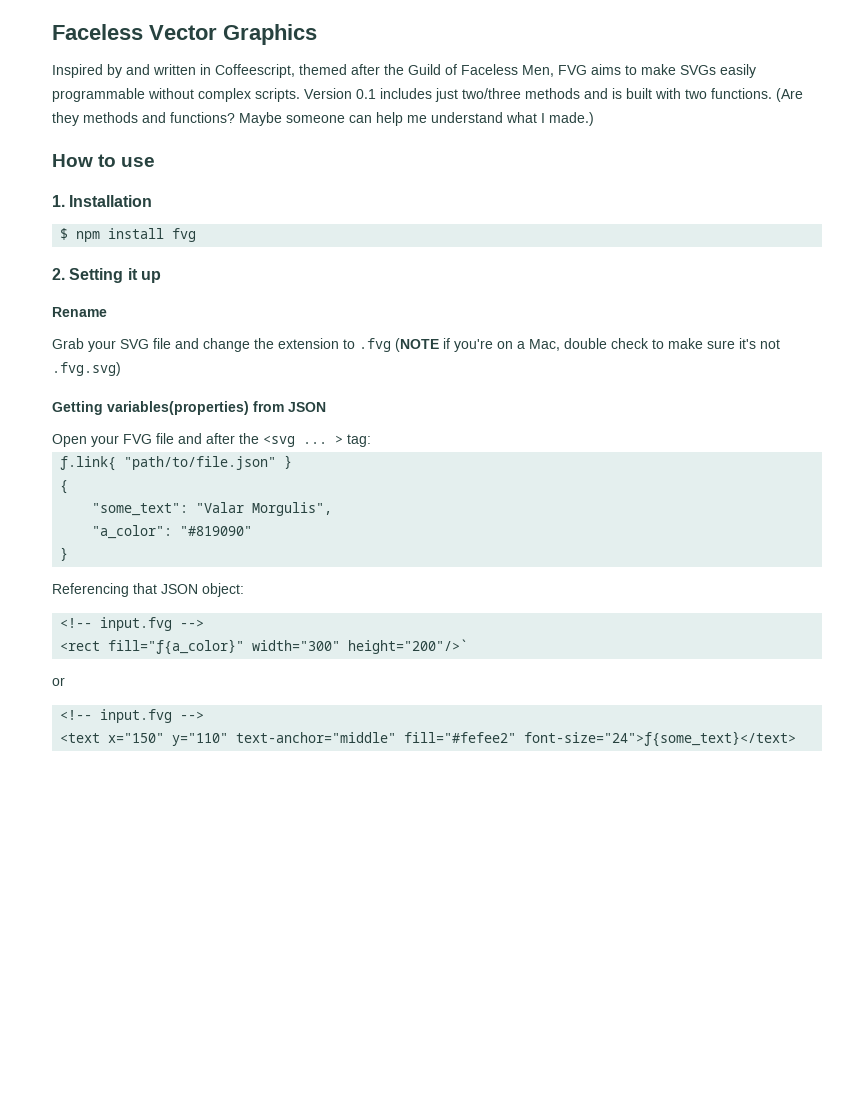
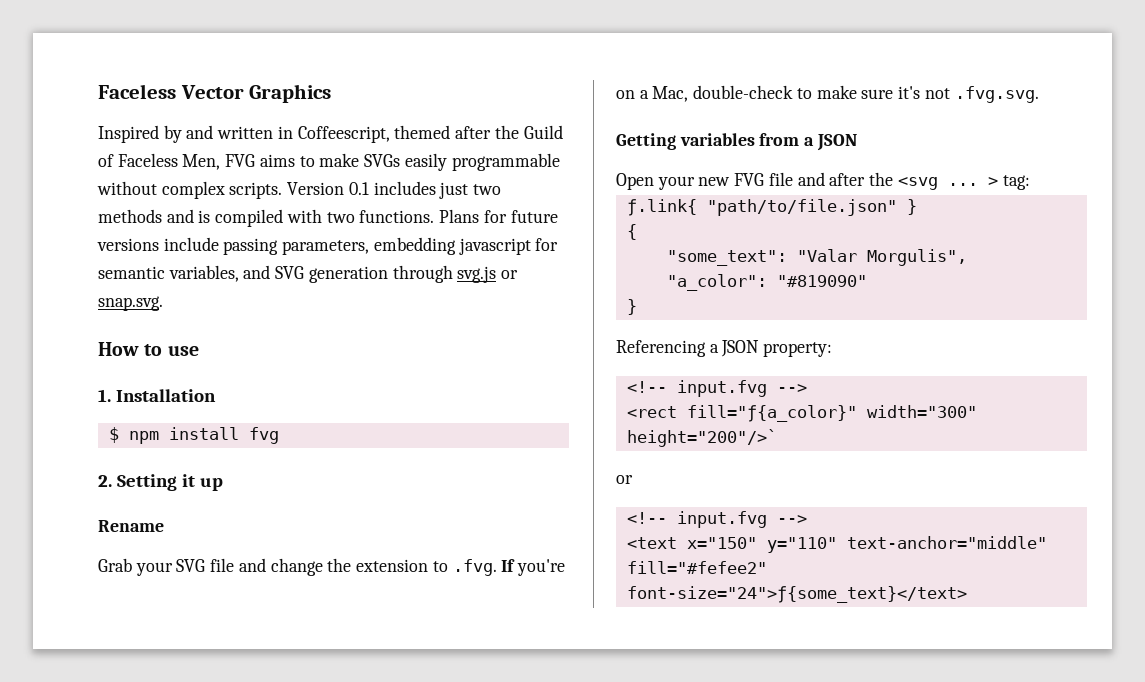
[462,88,521,99] two/three -> [473,184,502,195] two
[626,88,652,99] built -> [215,209,284,227] compiled
[776,88,803,102] [52,112,594,126] (Are they methods and functions? Maybe someone can help me understand what I made.) -> [439,209,558,223] [97,237,559,255] [98,265,519,283] [98,296,163,311] Plans for future versions include passing parameters, embedding javascript for semantic variables, and SVG generation through svg.js or snap.svg.
[359,338,450,352] .fvg (NOTE if -> [452,559,516,576] .fvg. If
[564,338,649,349] double check -> [693,85,794,99] double-check
[52,362,121,376] .fvg.svg) -> [954,86,1039,103] .fvg.svg.
[107,401,284,415] variables(properties) from -> [679,133,815,146] variables from a
(119, 441) none -> [698,177,731,186] new
[133,583,244,597] that JSON object: -> [709,340,833,357] a JSON property:

